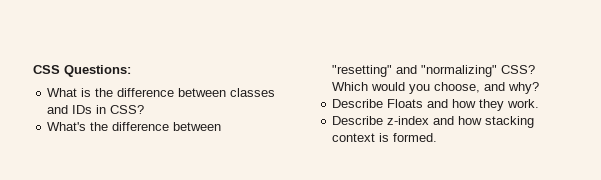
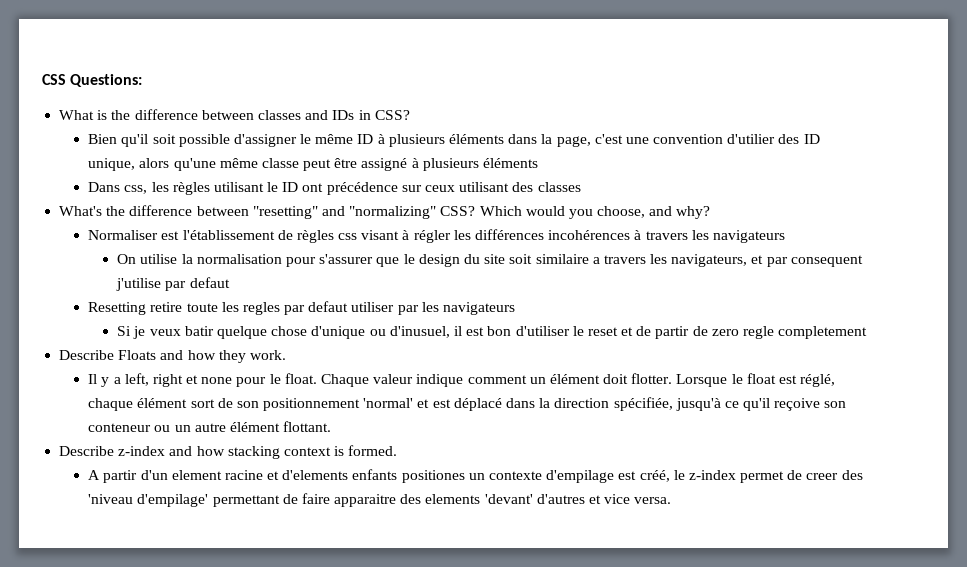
(145, 109) none -> [88,134,820,147] [88,158,539,171] [88,182,581,195] // Bien qu'il soit possible d'assigner le même ID à plusieurs éléments dans la page, c'est une convention d'utilier des ID unique, alors qu'une même classe peut être assigné à plusieurs éléments // Dans css, les règles utilisant le ID ont précédence sur ceux utilisant des classes
(540, 88) none -> [88,229,785,243] [117,254,863,267] [116,277,230,291] [88,301,516,315] [117,326,868,339] // Normaliser est l'établissement de règles css visant à régler les différences incohérences à travers les navigateurs // On utilise la normalisation pour s'assurer que le design du site soit similaire a travers les navigateurs, et par consequent j'utilise par defaut // Resetting retire toute les regles par defaut utiliser par les navigateurs // Si je veux batir quelque chose d'unique ou d'inusuel, il est bon d'utiliser le reset et de partir de zero regle completement
(540, 103) none -> [88,373,836,387] [88,397,847,411] [88,421,332,432] // Il y a left, right et none pour le float. Chaque valeur indique comment un élément doit flotter. Lorsque le float est réglé, chaque élément sort de son positionnement 'normal' et est déplacé dans la direction spécifiée, jusqu'à ce qu'il reçoive son conteneur ou un autre élément flottant.
(438, 137) none -> [88,469,863,483] [88,493,672,507] // A partir d'un element racine et d'elements enfants positiones un contexte d'empilage est créé, le z-index permet de creer des 'niveau d'empilage' permettant de faire apparaitre des elements 'devant' d'autres et vice versa.

